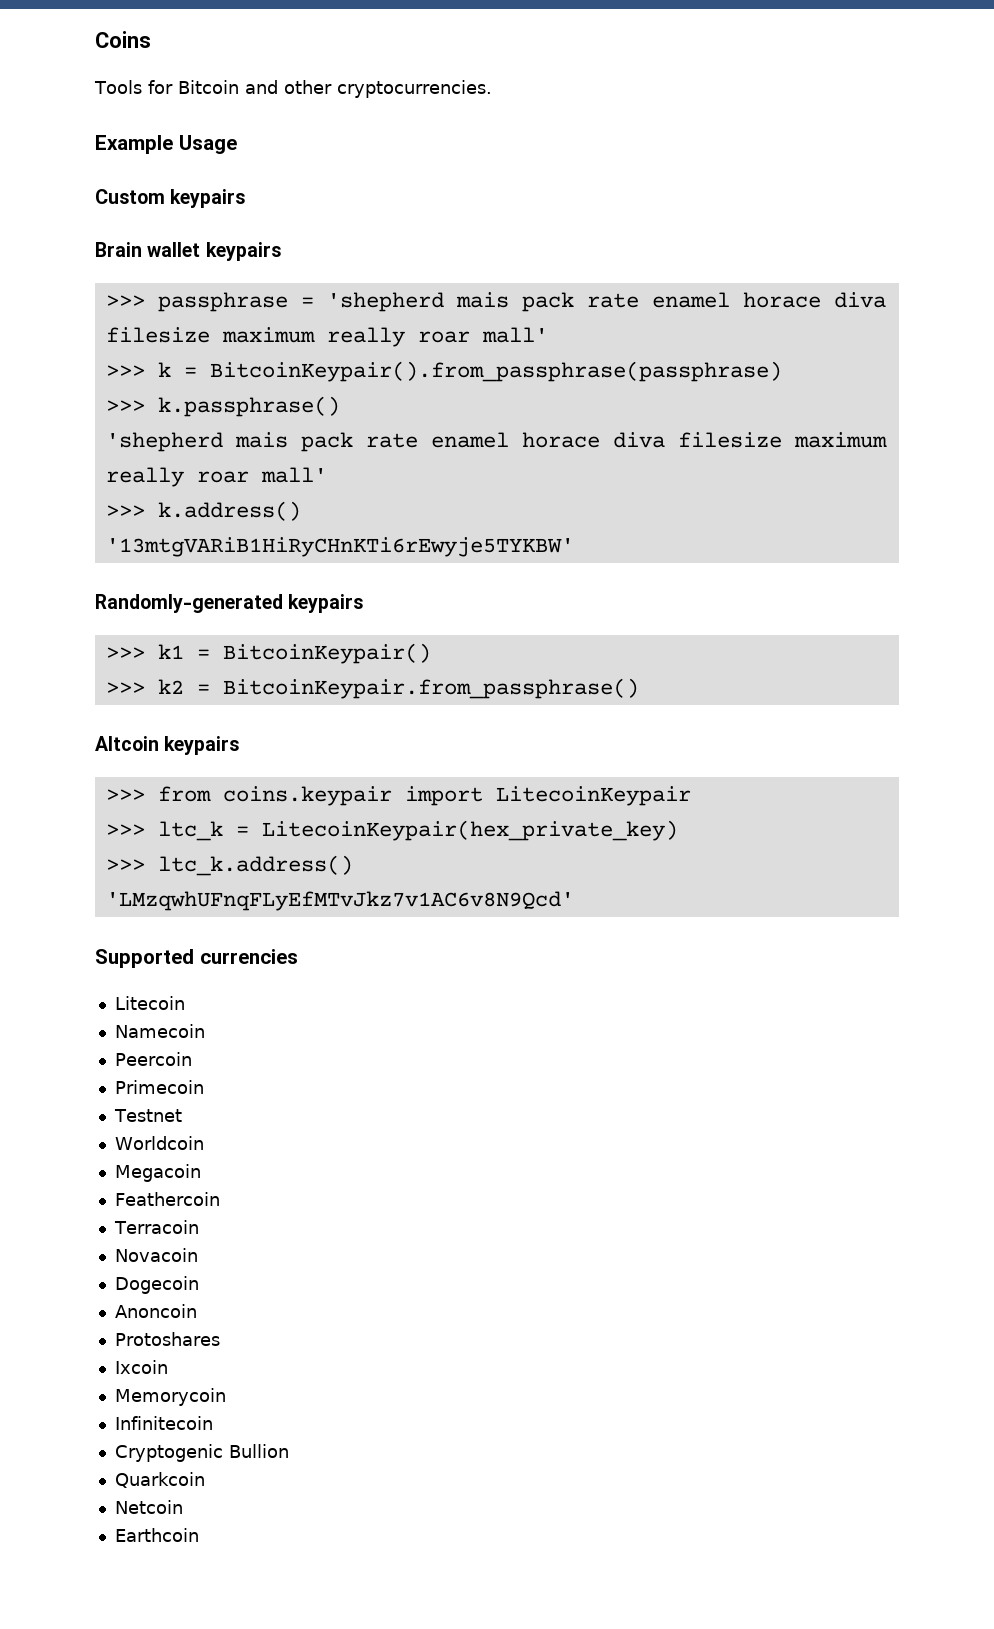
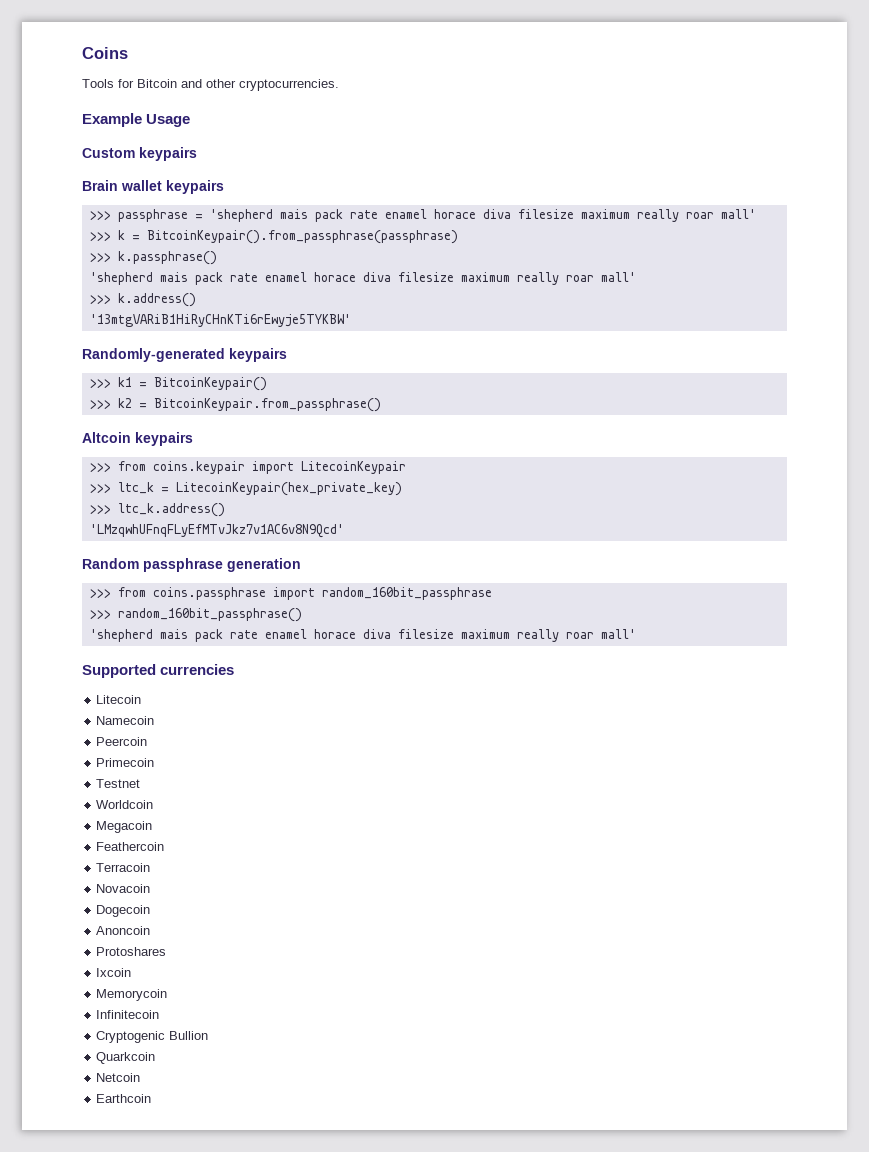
(574, 901) none -> [82,558,301,572] [89,587,492,600] [89,608,302,622] [89,629,636,642] // Random passphrase generation // >>> from coins.passphrase import random_160bit_passphrase // >>> random_160bit_passphrase() // 'shepherd mais pack rate enamel horace diva filesize maximum really roar mall'

